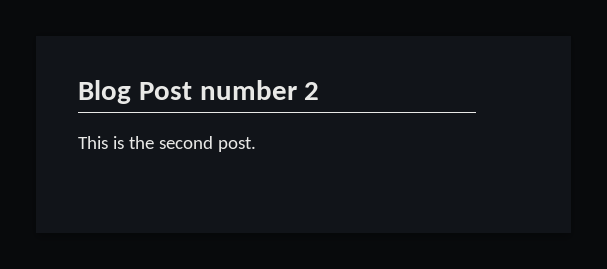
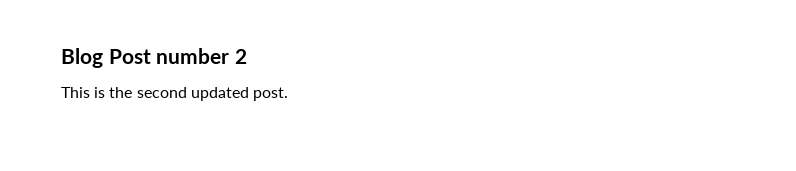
(213, 142) none -> [190,87,249,101] updated

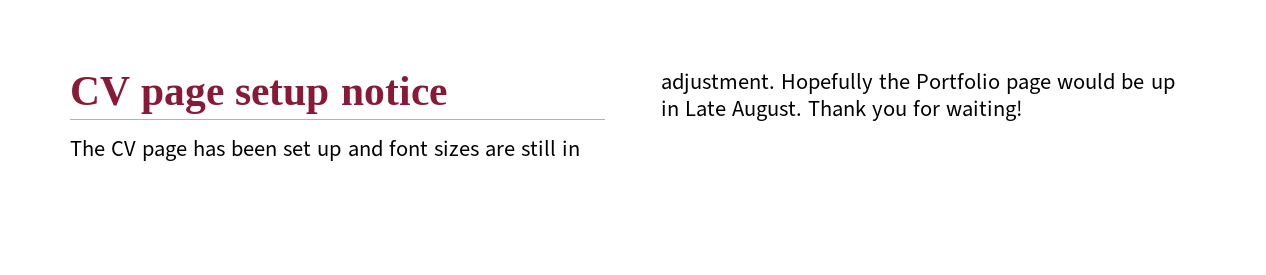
[61,48,248,68] [61,87,288,101] Blog Post number 2 // This is the second updated post. -> [70,76,447,114] [70,140,580,161] [661,73,1175,94] [661,100,1024,121] CV page setup notice // The CV page has been set up and font sizes are still in adjustment. Hopefully the Portfolio page would be up in Late August. Thank you for waiting!

